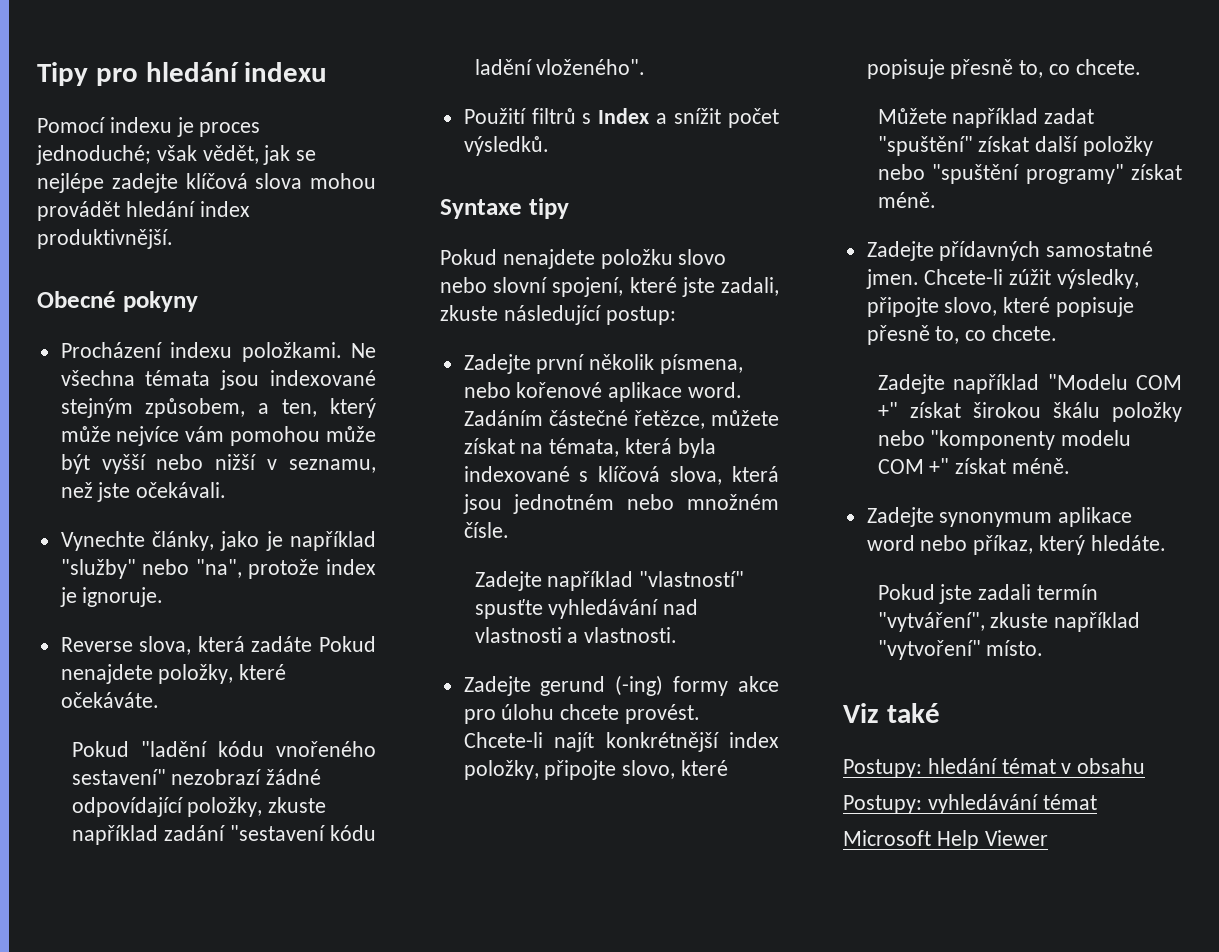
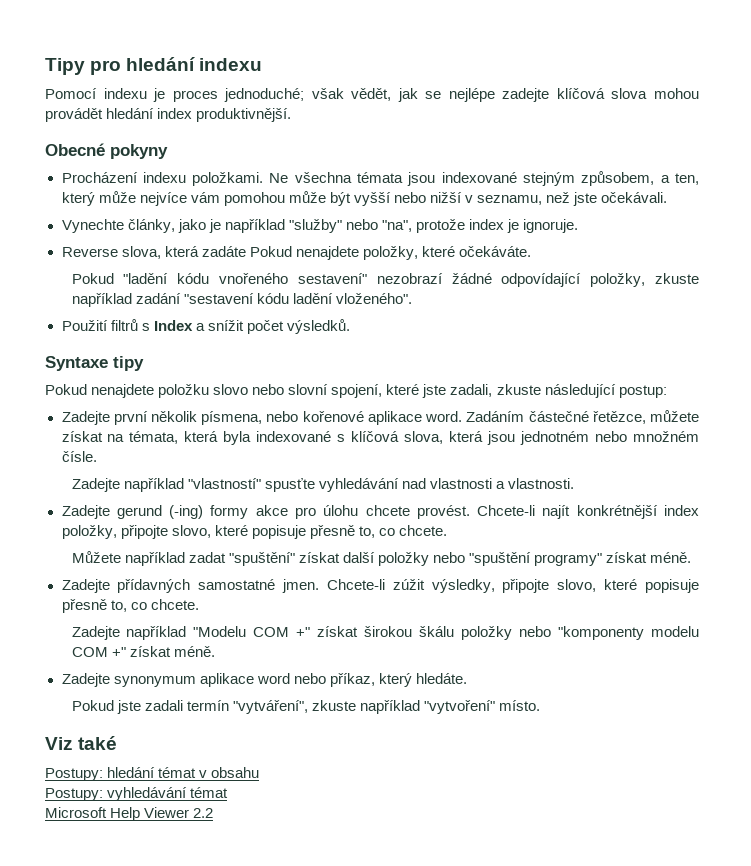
(1048, 838) none -> [193,808,214,818] 2.2

